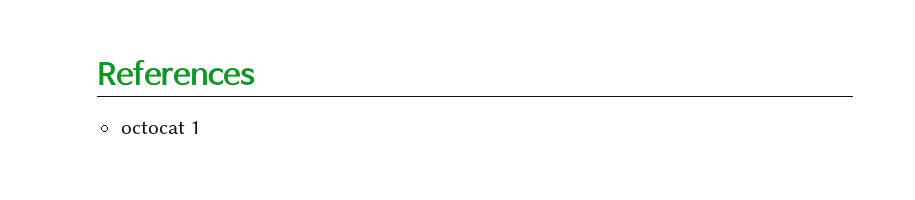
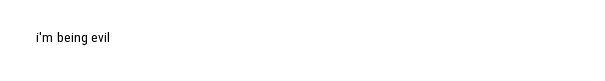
[97,60,255,86] [120,121,201,134] References // octocat 1 -> [36,32,111,45] i'm being evil

